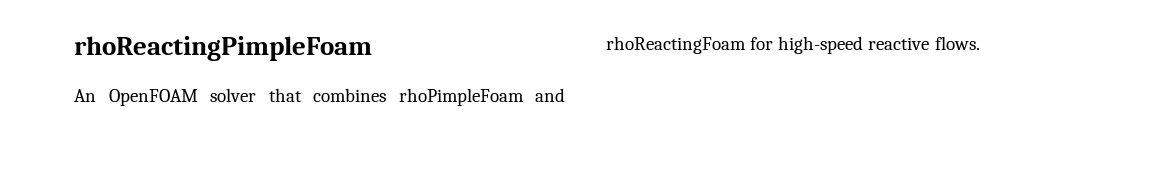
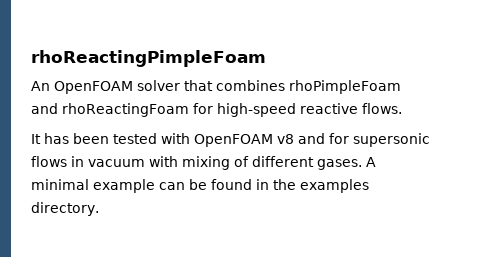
(980, 43) none -> [31,133,430,147] [31,156,376,170] [31,179,369,193] [31,202,99,216] // It has been tested with OpenFOAM v8 and for supersonic flows in vacuum with mixing of different gases. A minimal example can be found in the examples directory.

